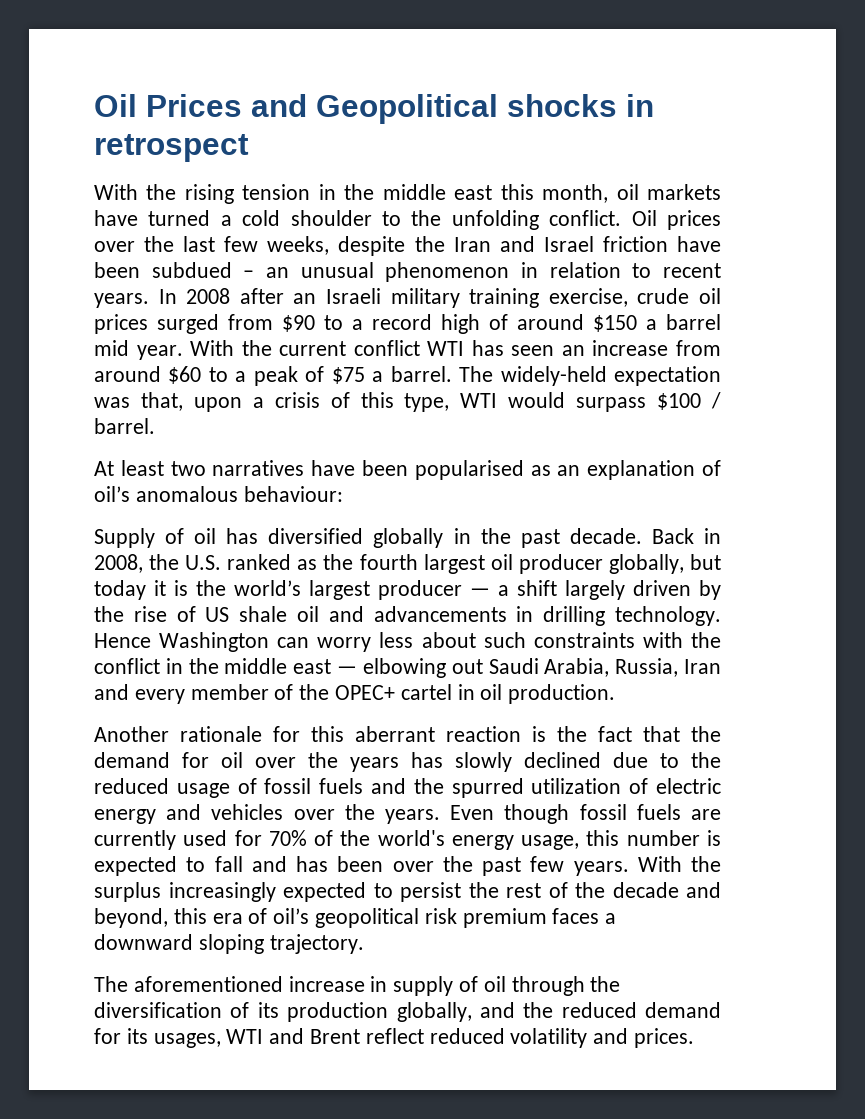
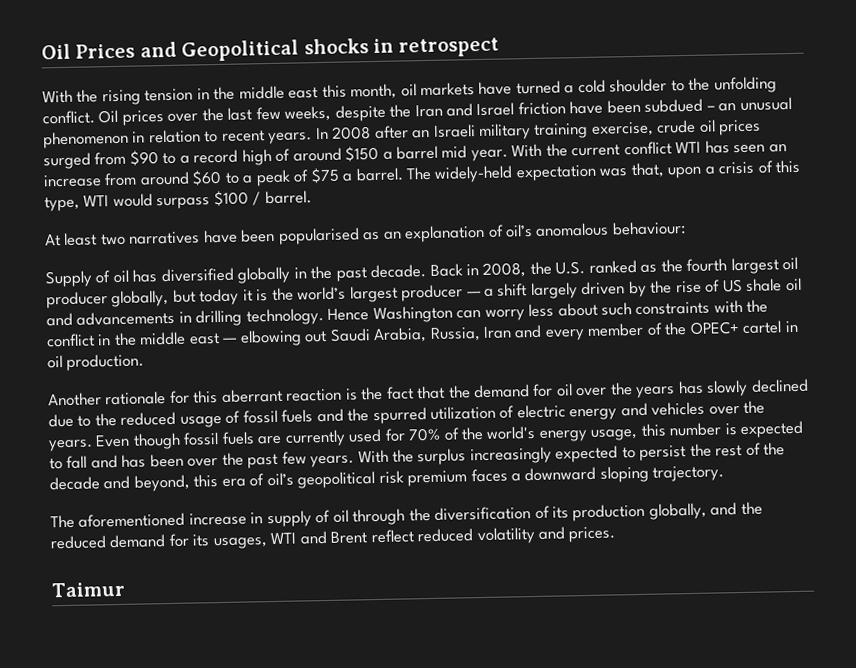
(695, 1038) none -> [51,581,125,598] // Taimur

